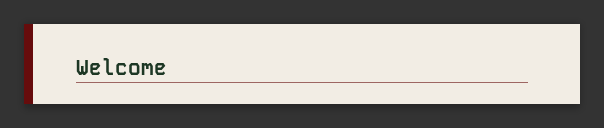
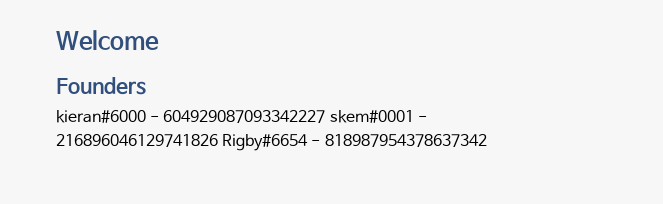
(167, 66) none -> [56,77,146,95] [56,110,427,123] [56,134,487,151] // Founders // kieran#6000 - 604929087093342227 skem#0001 - 216896046129741826 Rigby#6654 - 818987954378637342

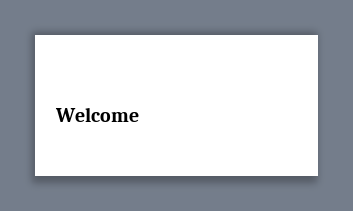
[56,77,146,95] [56,110,427,123] [56,134,487,151] // Founders // kieran#6000 - 604929087093342227 skem#0001 - 216896046129741826 Rigby#6654 - 818987954378637342 -> (139, 114) none

